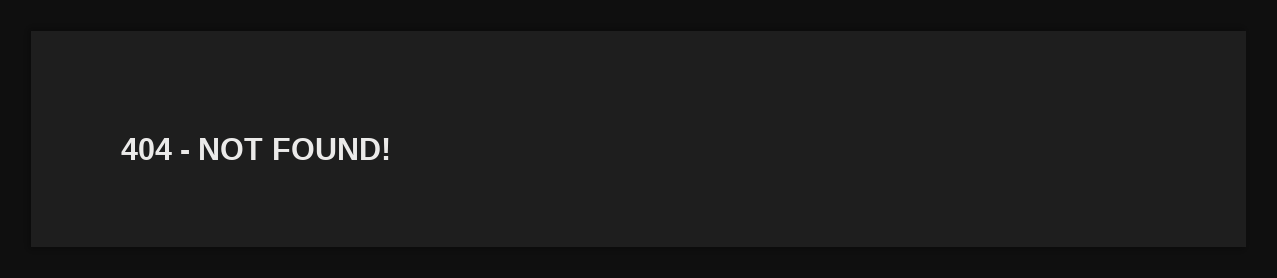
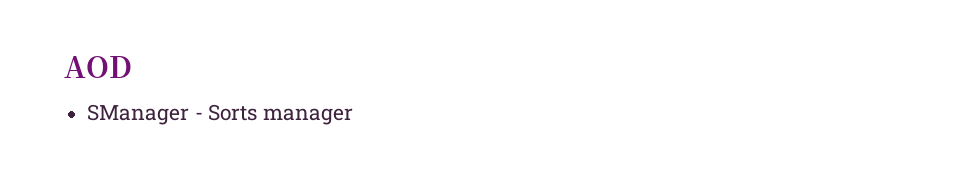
[121,138,391,160] 404 - NOT FOUND! -> [64,56,132,78] [87,104,354,125] AOD // SManager - Sorts manager

